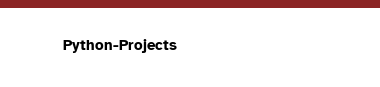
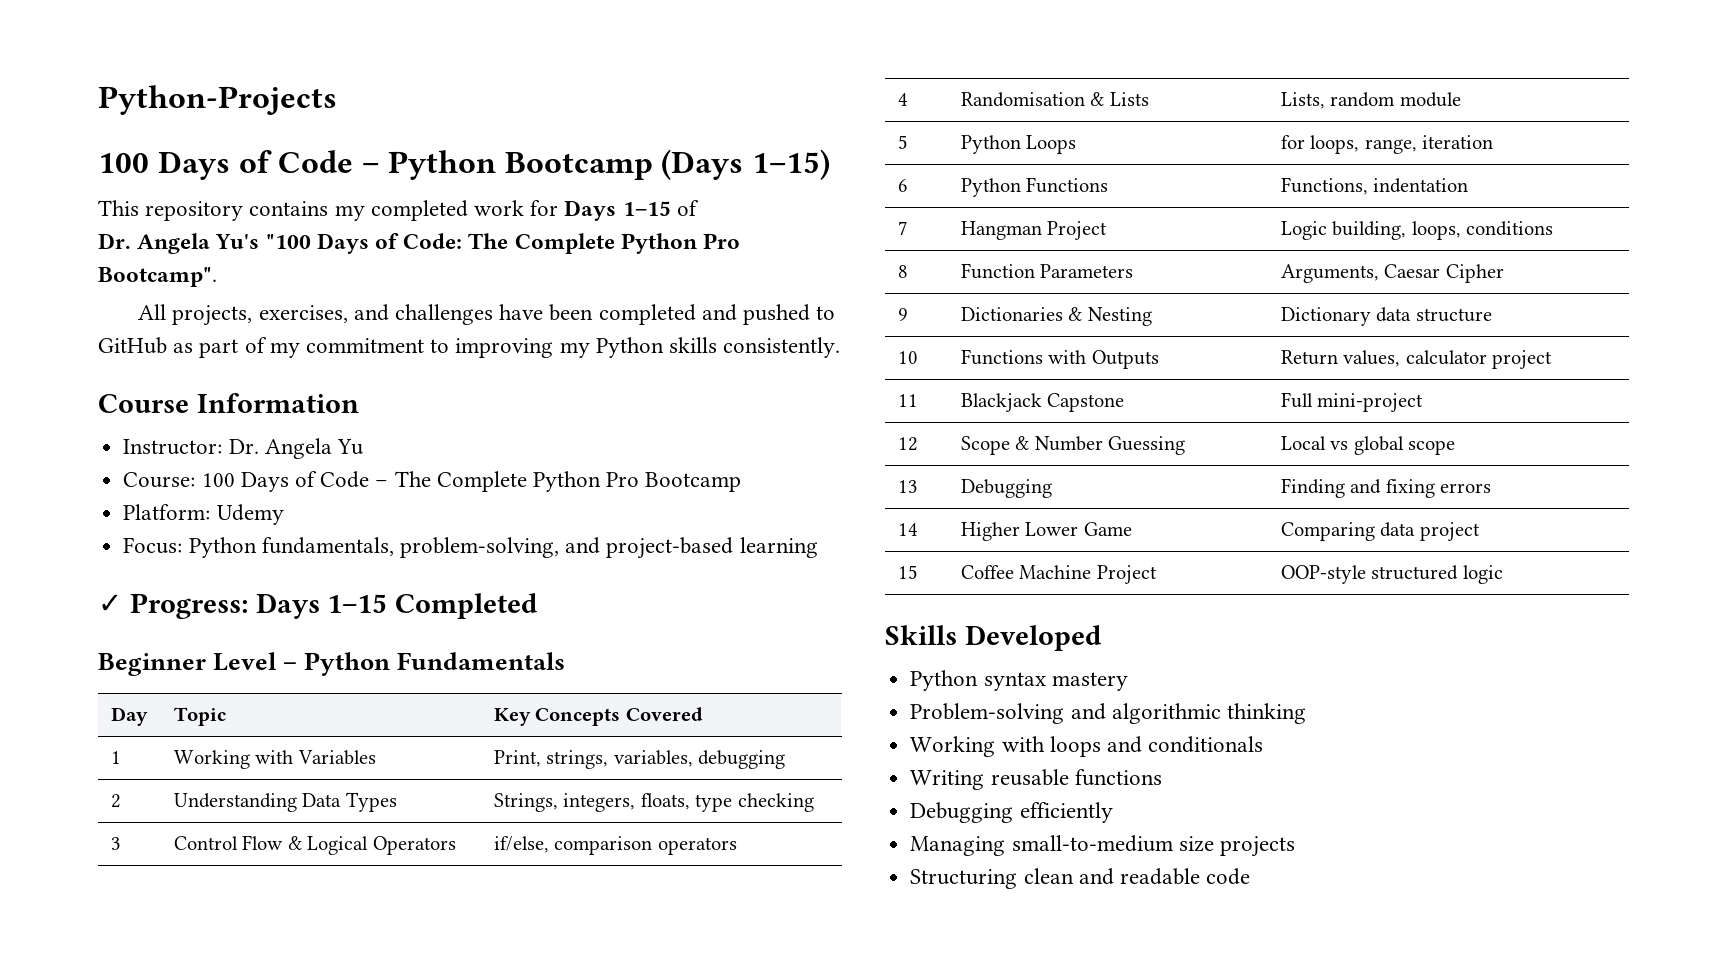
(177, 46) none -> [98,149,831,180] [98,200,699,221] [98,233,741,254] [98,267,217,287] [138,304,836,326] [98,337,841,358] [98,393,359,413] [123,438,363,459] [123,471,742,492] [123,504,284,525] [123,537,818,559] [98,593,538,619] [98,652,566,676] [110,707,148,726] [173,707,226,726] [493,707,703,726] [110,751,121,764] [173,750,376,769] [493,750,786,769] [110,794,121,808] [173,792,397,812] [493,793,814,812] [110,837,121,850] [173,835,456,855] [493,836,737,855] [897,93,908,106] [960,92,1149,107] [1280,92,1461,109] [897,135,908,149] [960,135,1077,154] [1280,135,1494,154] [897,179,908,192] [960,177,1109,197] [1280,177,1469,195] [897,221,908,235] [960,221,1108,240] [1280,221,1554,240] [897,265,908,278] [960,263,1134,279] [1280,264,1504,283] [897,308,908,321] [960,307,1152,326] [1280,307,1492,326] [897,351,918,364] [960,349,1159,369] [1280,350,1553,369] [897,394,918,407] [960,393,1125,412] [1280,392,1424,412] [897,437,918,451] [960,436,1186,455] [1280,436,1456,455] [897,480,918,493] [960,479,1052,498] [1280,478,1492,498] [897,523,918,536] [960,522,1132,541] [1280,522,1480,541] [897,565,918,579] [960,565,1157,584] [1280,565,1503,584] [885,625,1101,651] [910,670,1128,691] [910,703,1306,724] [910,736,1264,757] [910,769,1162,790] [910,802,1113,823] [910,835,1295,857] [910,868,1251,889] // 100 Days of Code – Python Bootcamp (Days 1–15) // This repository contains my completed work for Days 1–15 of // Dr. Angela Yu's "100 Days of Code: The Complete Python Pro Bootcamp". // All projects, exercises, and challenges have been completed and pushed to GitHub as part of my commitment to improving my Python skills consistently. // Course Information // Instructor: Dr. Angela Yu // Course: 100 Days of Code – The Complete Python Pro Bootcamp // Platform: Udemy // Focus: Python fundamentals, problem-solving, and project-based learning // ✓ Progress: Days 1–15 Completed // Beginner Level – Python Fundamentals // Day | Topic | Key Concepts Covered // 1 | Working with Variables | Print, strings, variables, debugging // 2 | Understanding Data Types | Strings, integers, floats, type checking // 3 | Control Flow & Logical Operators | if/else, comparison operators // 4 | Randomisation & Lists | Lists, random module // 5 | Python Loops | for loops, range, iteration // 6 | Python Functions | Functions, indentation // 7 | Hangman Project | Logic building, loops, conditions // 8 | Function Parameters | Arguments, Caesar Cipher // 9 | Dictionaries & Nesting | Dictionary data structure // 10 | Functions with Outputs | Return values, calculator project // 11 | Blackjack Capstone | Full mini-project // 12 | Scope & Number Guessing | Local vs global scope // 13 | Debugging | Finding and fixing errors // 14 | Higher Lower Game | Comparing data project // 15 | Coffee Machine Project | OOP-style structured logic // Skills Developed // Python syntax mastery // Problem-solving and algorithmic thinking // Working with loops and conditionals // Writing reusable functions // Debugging efficiently // Managing small-to-medium size projects // Structuring clean and readable code

